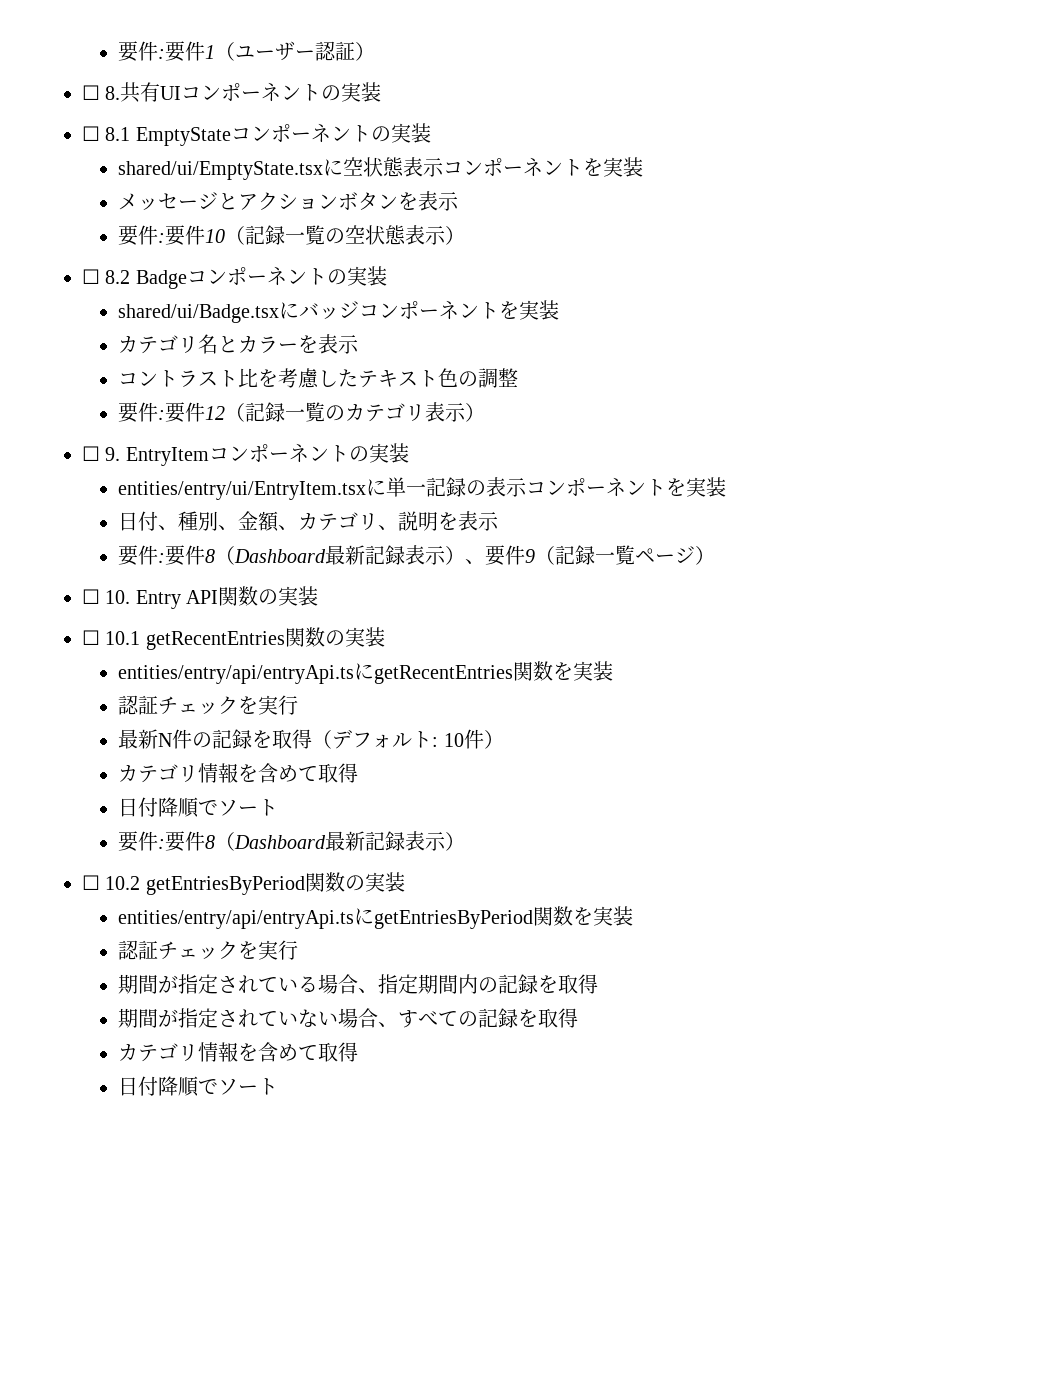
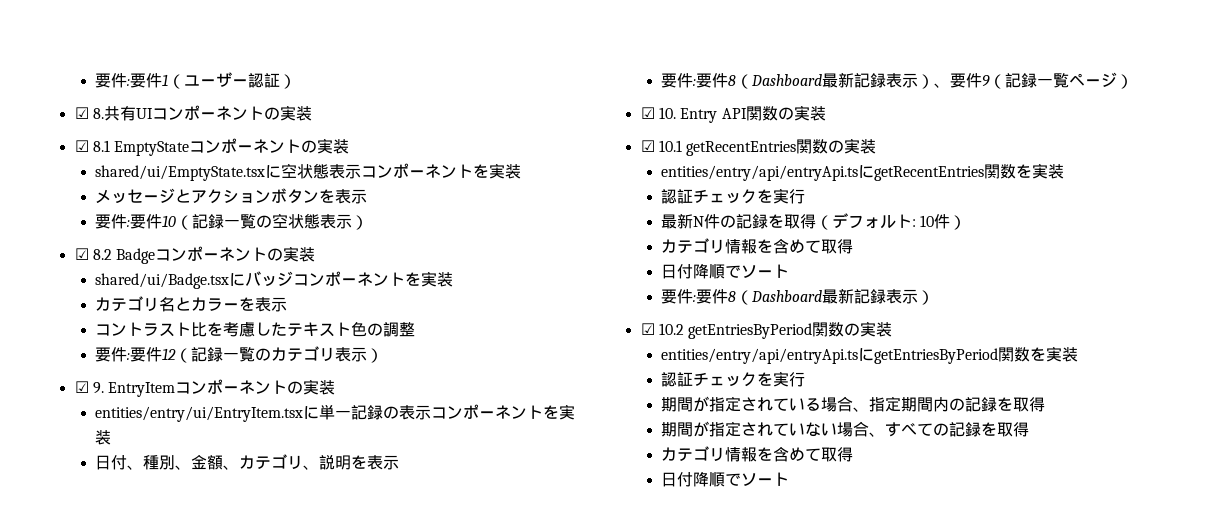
[82,85,100,100] ☐ -> [74,107,89,119] ☑
[82,126,100,141] ☐ -> [74,140,89,152] ☑
[82,269,100,284] ☐ -> [74,248,89,260] ☑
[82,446,100,461] ☐ -> [74,381,89,393] ☑
[82,589,100,604] ☐ -> [640,107,655,119] ☑
[82,630,100,645] ☐ -> [640,140,655,152] ☑
[82,875,100,890] ☐ -> [640,323,655,335] ☑

